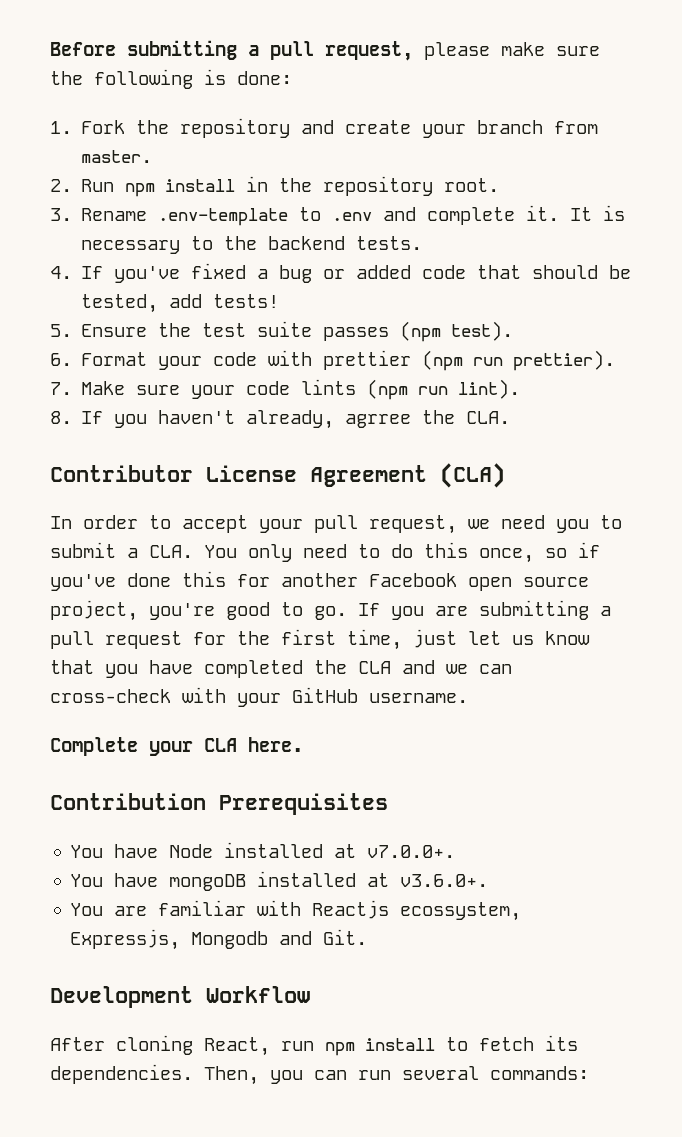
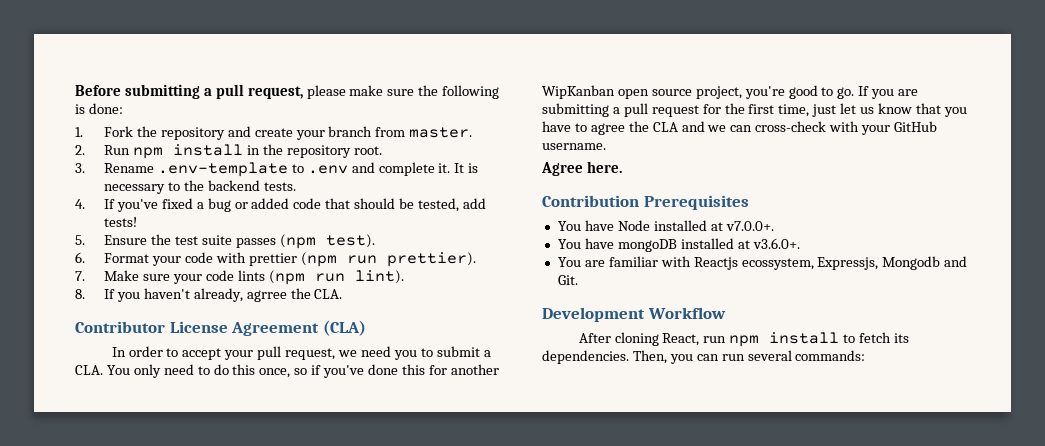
[369,573,457,587] Facebook -> [542,85,615,99] WipKanban
[204,660,303,678] completed -> [574,123,625,135] to agree
[50,737,237,756] Complete your CLA -> [541,162,583,176] Agree

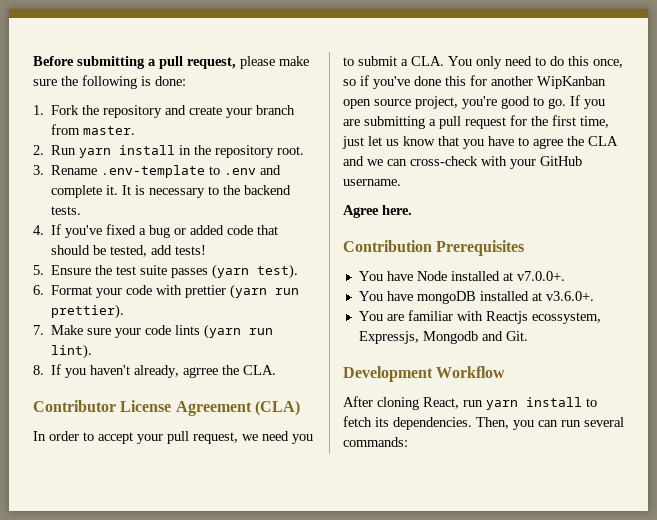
[132,147,163,159] npm -> [79,148,112,158] yarn
[279,234,316,249] (npm -> [212,264,250,279] (yarn
[300,252,337,267] (npm -> [230,284,268,299] (yarn
[268,270,305,285] (npm -> [204,324,242,339] (yarn
[729,335,760,347] npm -> [486,400,518,410] yarn

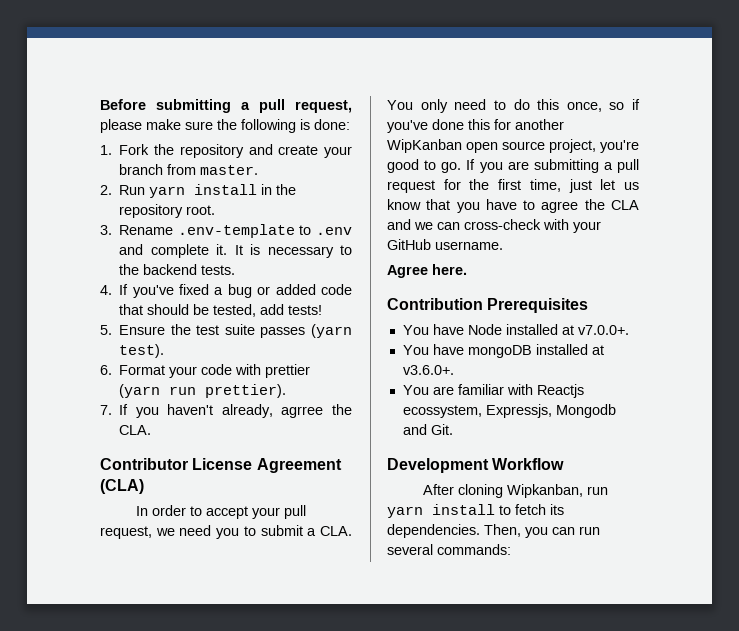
[51,324,274,339] [51,344,93,359] [33,365,44,375] Make sure your code lints (yarn run lint). // 8. -> (112, 410) none
[423,397,459,409] React, -> [507,484,584,498] Wipkanban,

